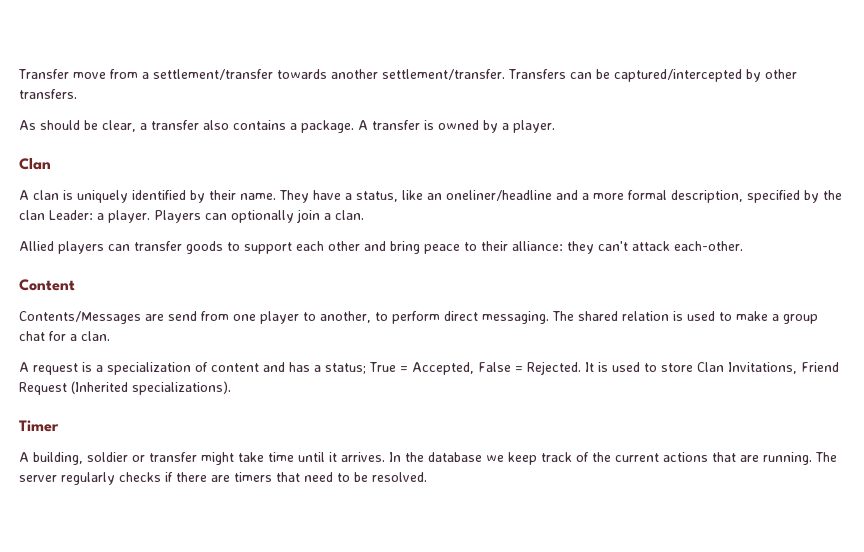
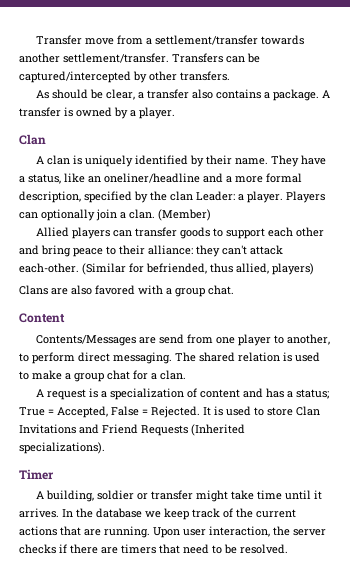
(364, 215) none -> [158,209,211,221] (Member)
(743, 246) none -> [82,263,314,275] [19,285,234,297] (Similar for befriended, thus allied, players) // Clans are also favored with a group chat.
[728,362,839,374] [19,382,67,395] Invitations, Friend Request -> [19,424,188,436] Invitations and Friend Requests
[815,452,837,462] [19,472,115,485] The server regularly -> [153,526,326,538] Upon user interaction, the server

